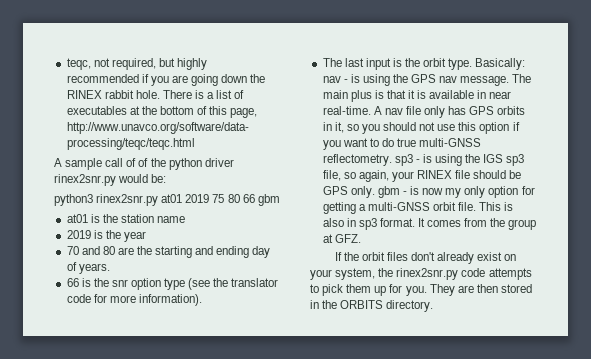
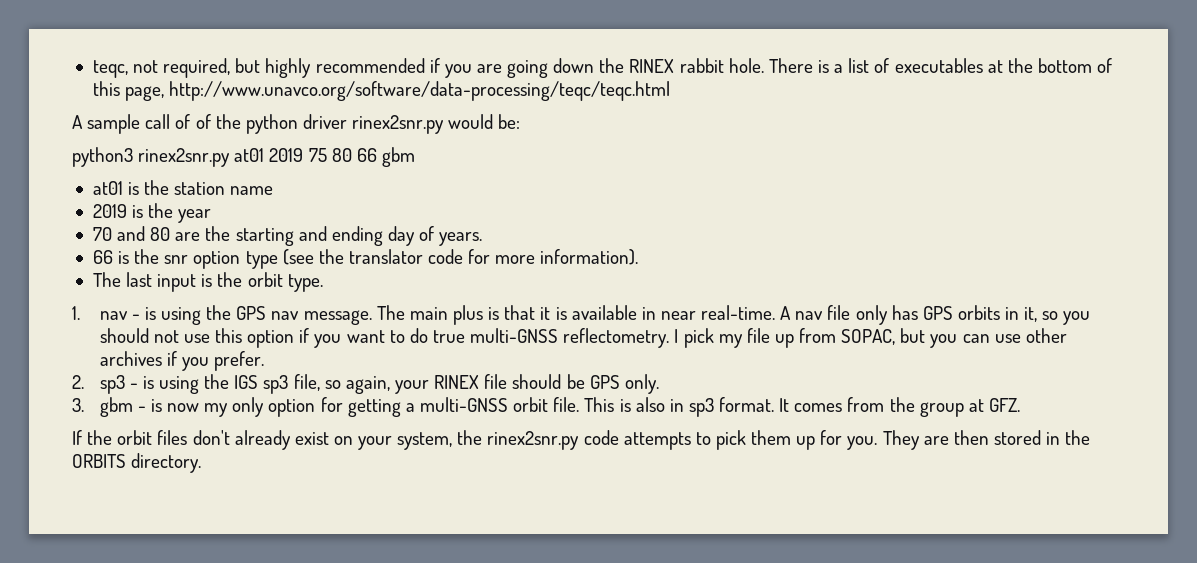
[475,58,526,70] Basically: -> [72,306,80,320] // 1.
(392, 160) none -> [674,328,1067,348] [99,351,265,371] [72,375,84,389] I pick my file up from SOPAC, but you can use other archives if you prefer. // 2.
(375, 192) none -> [72,398,84,412] // 3.

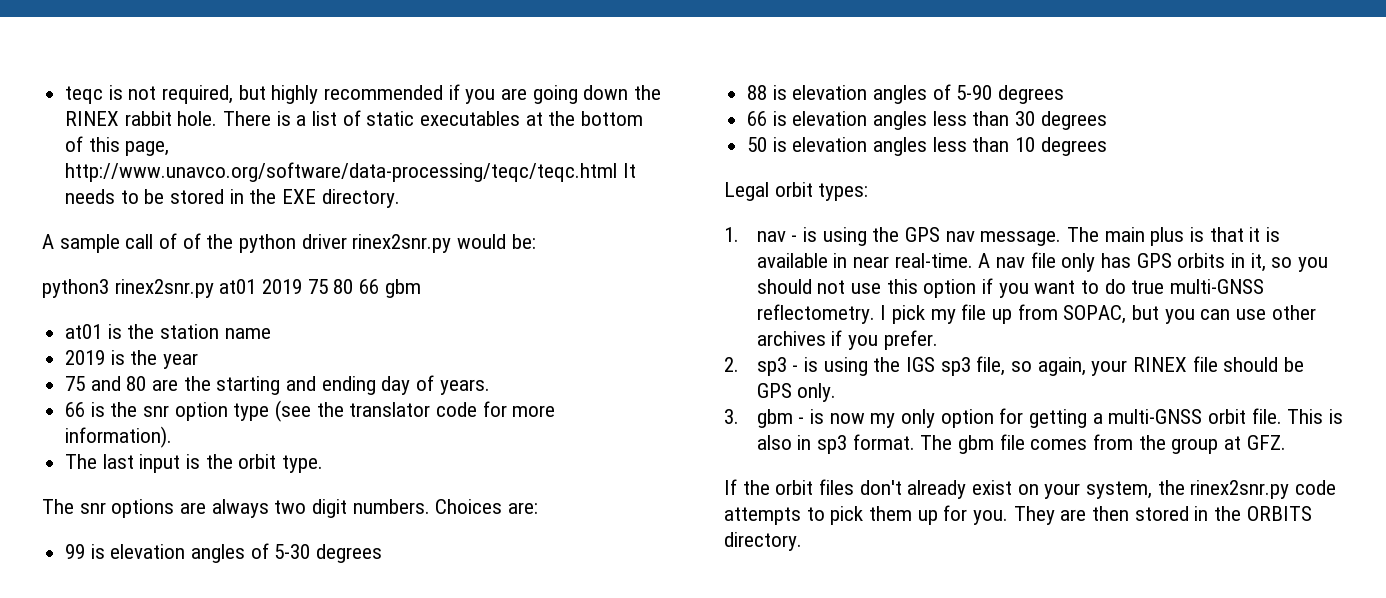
[92,60,128,78] teqc, -> [65,85,123,104] teqc is
(890, 65) none -> [366,111,415,126] static
(671, 91) none -> [622,163,636,178] [65,189,400,208] It needs to be stored in the EXE directory.
[92,227,112,241] 70 -> [65,376,86,391] 75
(323, 283) none -> [42,499,539,518] [65,543,383,563] [747,84,1065,104] [747,111,1107,130] [747,137,1107,156] [724,182,869,201] // The snr options are always two digit numbers. Choices are: // 99 is elevation angles of 5-30 degrees // 88 is elevation angles of 5-90 degrees // 66 is elevation angles less than 30 degrees // 50 is elevation angles less than 10 degrees // Legal orbit types:
[779,398,790,412] It -> [920,434,1025,454] The gbm file

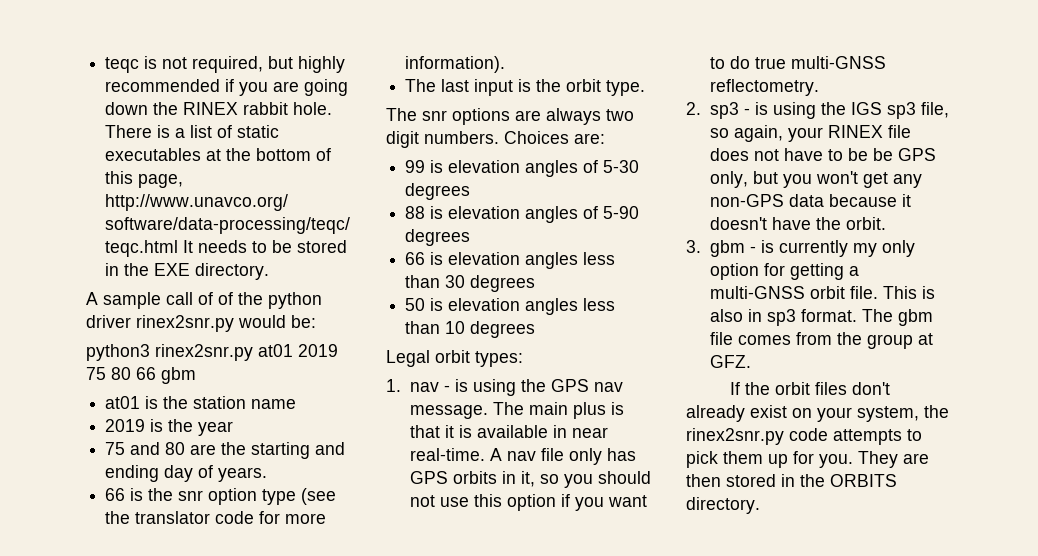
[880,304,1316,324] [756,330,938,350] I pick my file up from SOPAC, but you can use other archives if you prefer. -> (819, 87) none
[1223,357,1304,372] [756,383,837,402] should be GPS only. -> [709,148,936,161] [709,171,922,188] [709,194,911,207] [709,217,886,230] does not have to be be GPS only, but you won't get any non-GPS data because it doesn't have the orbit.
[829,413,865,424] now -> [778,240,848,257] currently

